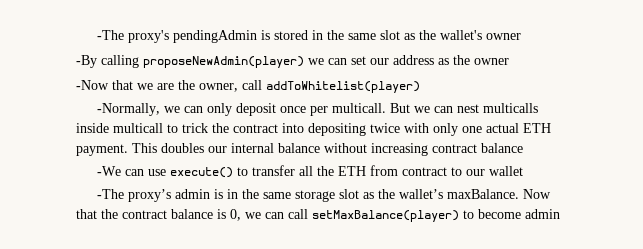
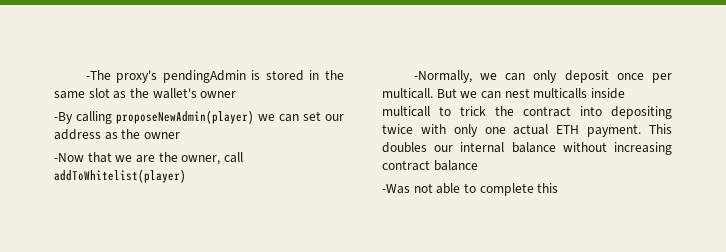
[96,165,523,178] [96,189,551,202] [76,209,560,222] -We can use execute() to transfer all the ETH from contract to our wallet // -The proxy’s admin is in the same storage slot as the wallet’s maxBalance. Now that the contract balance is 0, we can call setMaxBalance(player) to become admin -> [382,183,559,196] -Was not able to complete this

